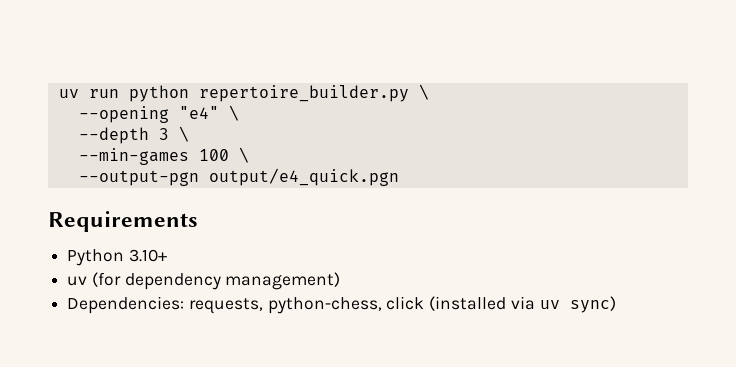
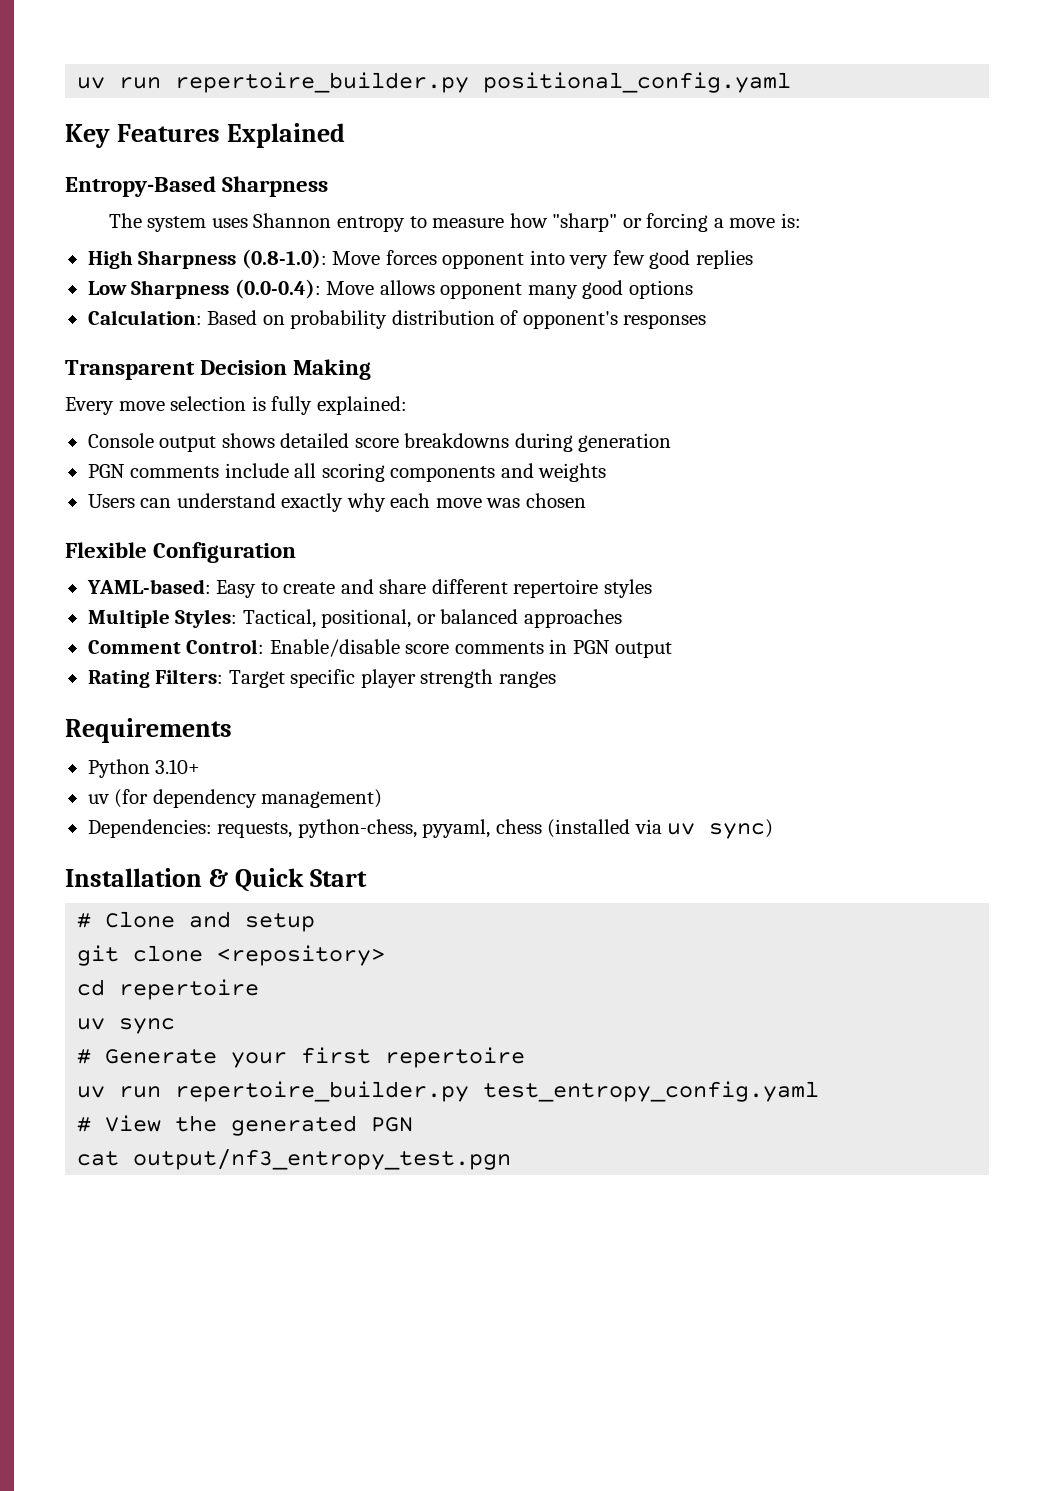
[58,84,429,102] [78,105,239,123] [78,126,189,144] [78,147,249,165] [78,168,399,186] uv run python repertoire_builder.py \ // --opening "e4" \ // --depth 3 \ // --min-games 100 \ // --output-pgn output/e4_quick.pgn -> [77,72,792,93] [65,123,345,148] [65,176,329,197] [108,213,801,232] [87,249,753,269] [87,279,693,299] [87,310,707,329] [65,359,372,380] [65,396,407,415] [87,433,672,452] [87,463,607,482] [87,493,586,512] [65,542,297,563] [86,579,652,598] [87,609,622,628] [87,639,673,658] [87,669,556,688] uv run repertoire_builder.py positional_config.yaml // Key Features Explained // Entropy-Based Sharpness // The system uses Shannon entropy to measure how "sharp" or forcing a move is: // High Sharpness (0.8-1.0): Move forces opponent into very few good replies // Low Sharpness (0.0-0.4): Move allows opponent many good options // Calculation: Based on probability distribution of opponent's responses // Transparent Decision Making // Every move selection is fully explained: // Console output shows detailed score breakdowns during generation // PGN comments include all scoring components and weights // Users can understand exactly why each move was chosen // Flexible Configuration // YAML-based: Easy to create and share different repertoire styles // Multiple Styles: Tactical, positional, or balanced approaches // Comment Control: Enable/disable score comments in PGN output // Rating Filters: Target specific player strength ranges
[386,296,425,310] click -> [422,819,542,838] pyyaml, chess
(616, 304) none -> [65,868,367,892] [77,911,316,932] [77,945,386,966] [77,979,260,1000] [77,1018,176,1034] [77,1047,526,1068] [77,1081,820,1102] [77,1115,414,1136] [77,1149,512,1170] // Installation & Quick Start // # Clone and setup // git clone <repository> // cd repertoire // uv sync // # Generate your first repertoire // uv run repertoire_builder.py test_entropy_config.yaml // # View the generated PGN // cat output/nf3_entropy_test.pgn

